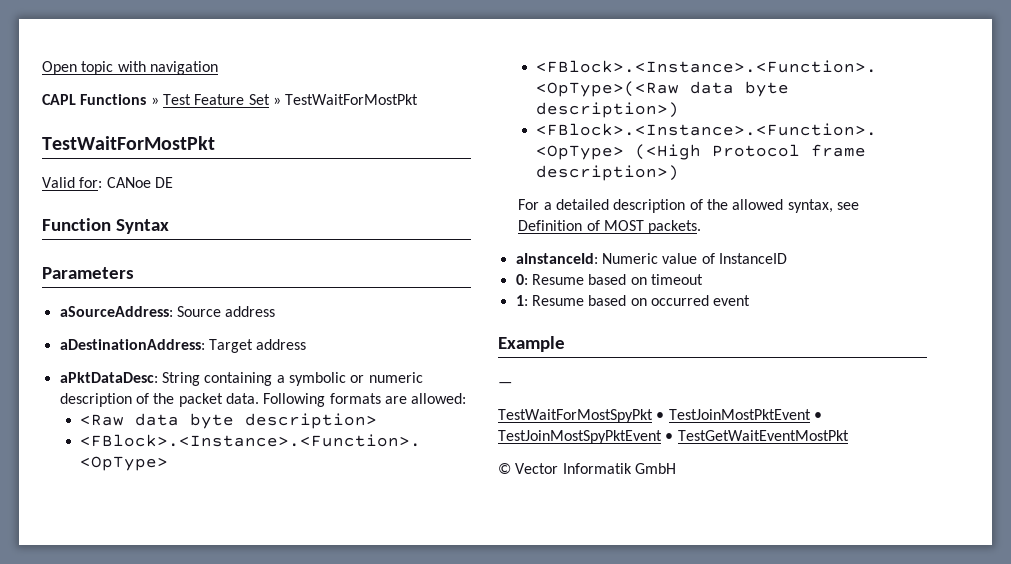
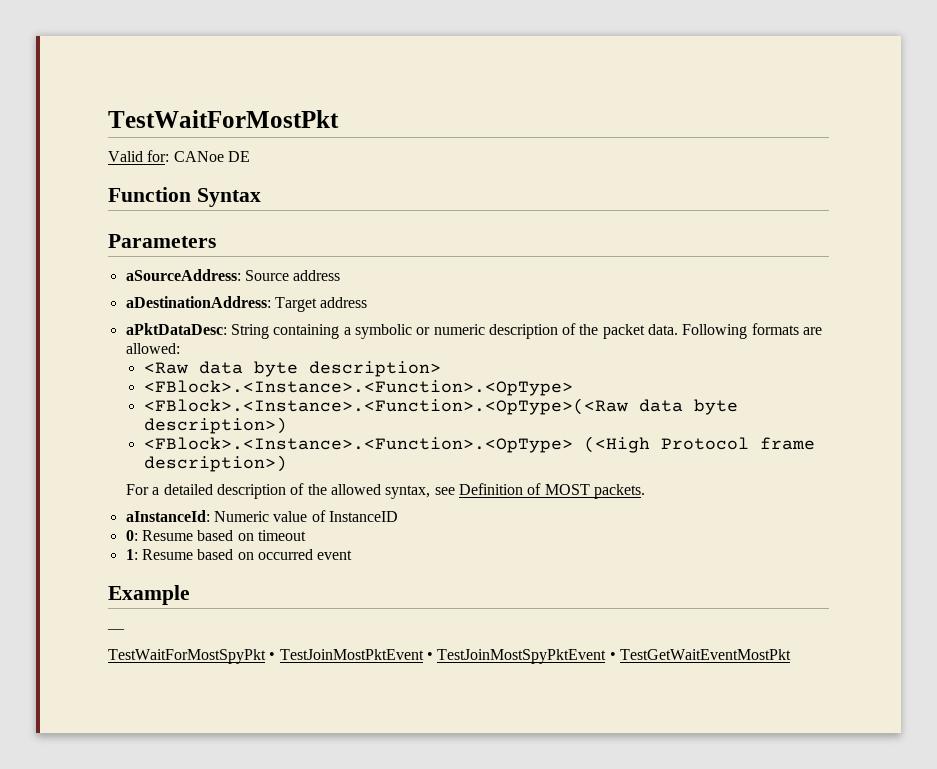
[42,61,218,75] [42,94,419,105] Open topic with navigation // CAPL Functions » Test Feature Set » TestWaitForMostPkt // -> (108, 119) none
[498,463,676,474] // © Vector Informatik GmbH -> (791, 654) none

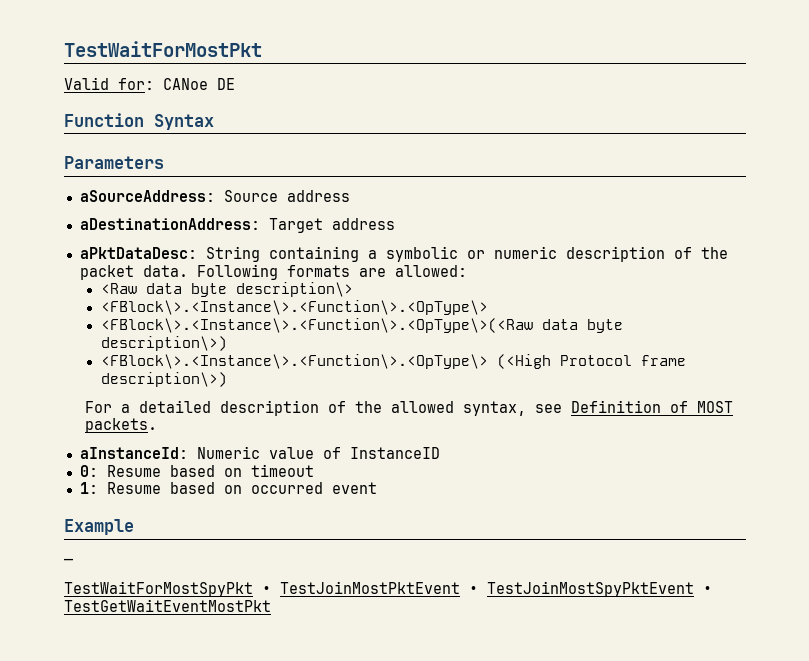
[308,361,441,377] [143,380,573,396] [143,398,738,415] [143,417,287,434] [143,437,573,453] description> // <FBlock>.<Instance>.<Function>.<OpType> // <FBlock>.<Instance>.<Function>.<OpType>(<Raw data byte description>) // <FBlock>.<Instance>.<Function>.<OpType> -> [235,282,353,297] [100,300,488,315] [100,318,623,333] [100,336,227,351] [100,354,488,369] description\> // <FBlock\>.<Instance\>.<Function\>.<OpType\> // <FBlock\>.<Instance\>.<Function\>.<OpType\>(<Raw data byte description\>) // <FBlock\>.<Instance\>.<Function\>.<OpType\>
[143,455,287,472] description>) -> [100,372,227,387] description\>)

